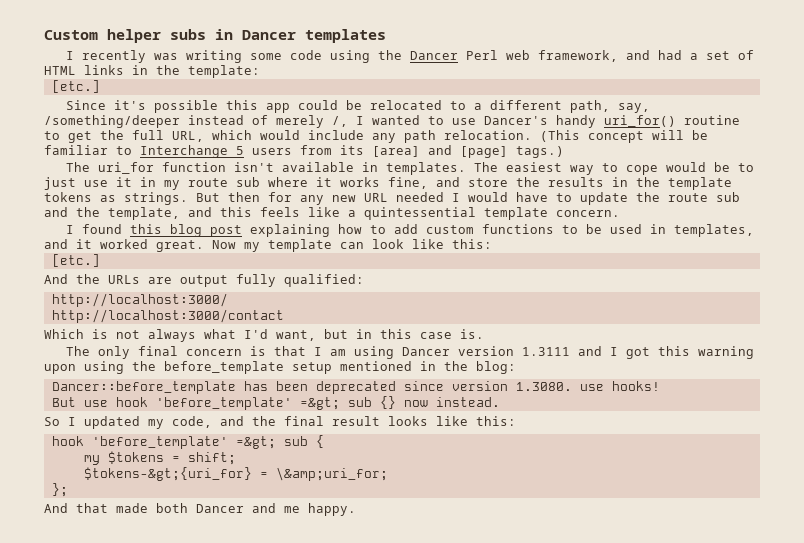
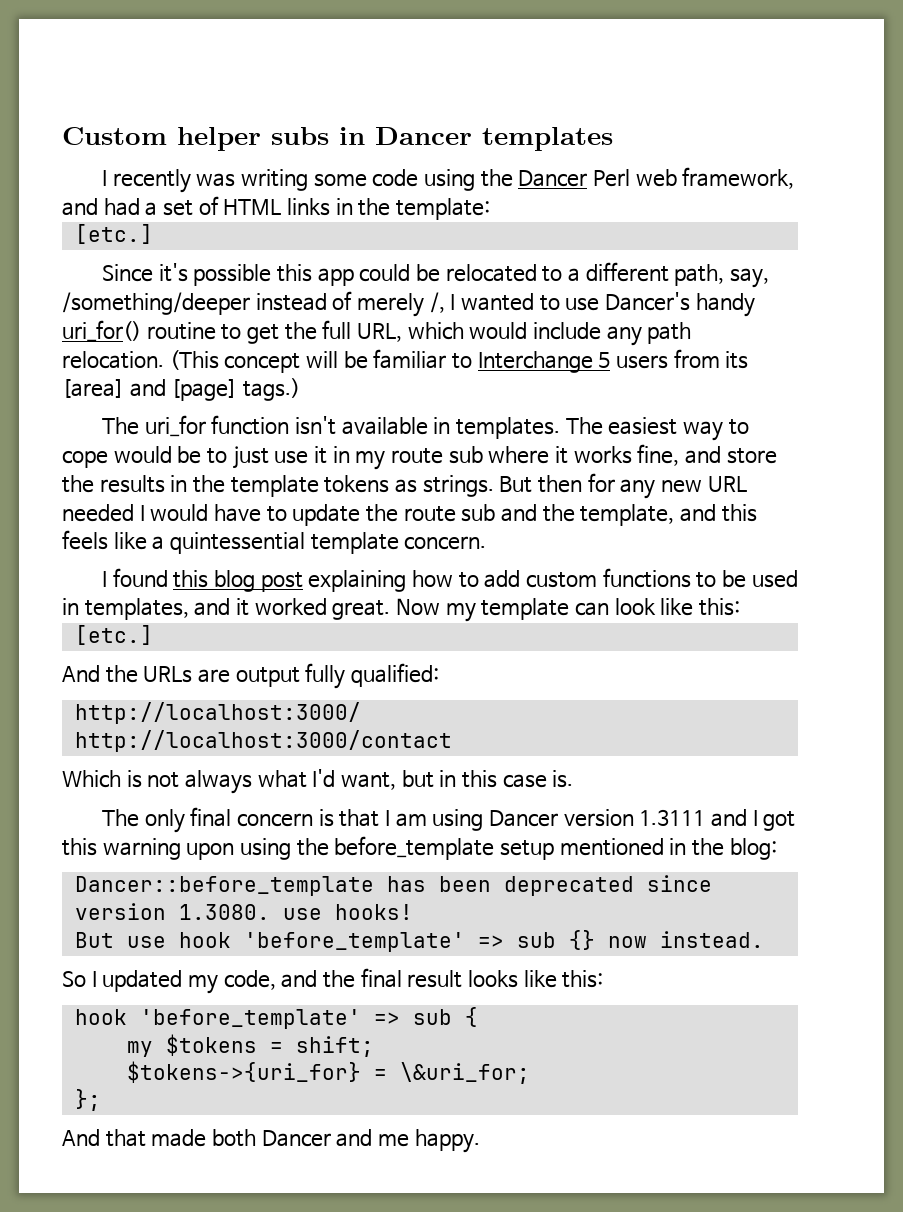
[299,397,340,410] =&gt; -> [477,935,504,948] =>
[235,436,276,449] =&gt; -> [373,1012,400,1025] =>
[83,467,388,481] $tokens-&gt;{uri_for} = \&amp;uri_for; -> [126,1061,530,1084] $tokens->{uri_for} = \&uri_for;

